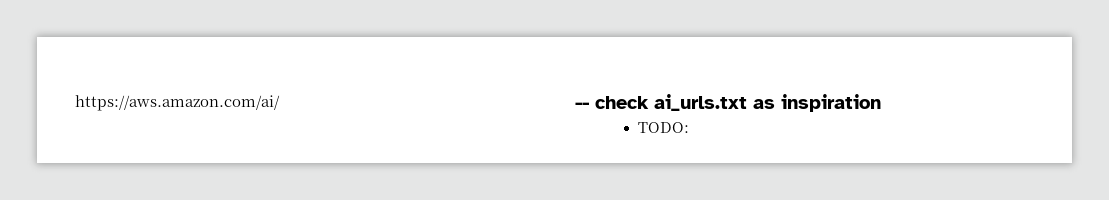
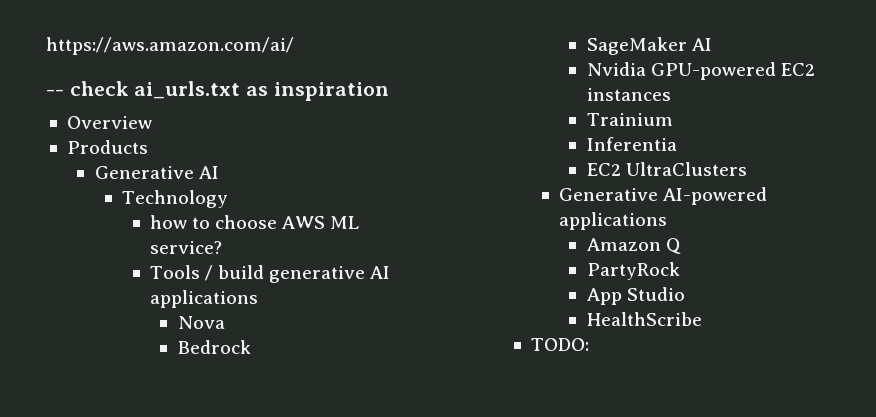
(881, 103) none -> [66,116,152,129] [66,140,148,154] [94,166,219,179] [122,190,229,208] [149,215,360,229] [149,241,222,254] [149,265,391,283] [149,290,258,308] [177,316,225,329] [177,340,251,354] [586,37,712,55] [586,62,815,80] [586,88,671,101] [586,113,673,126] [586,137,677,151] [586,162,747,176] [558,187,768,205] [558,212,667,230] [586,238,681,254] [586,262,680,280] [586,287,685,305] [586,312,702,326] // Overview // Products // Generative AI // Technology // how to choose AWS ML service? // Tools / build generative AI applications // Nova // Bedrock // SageMaker AI // Nvidia GPU-powered EC2 instances // Trainium // Inferentia // EC2 UltraClusters // Generative AI-powered applications // Amazon Q // PartyRock // App Studio // HealthScribe

